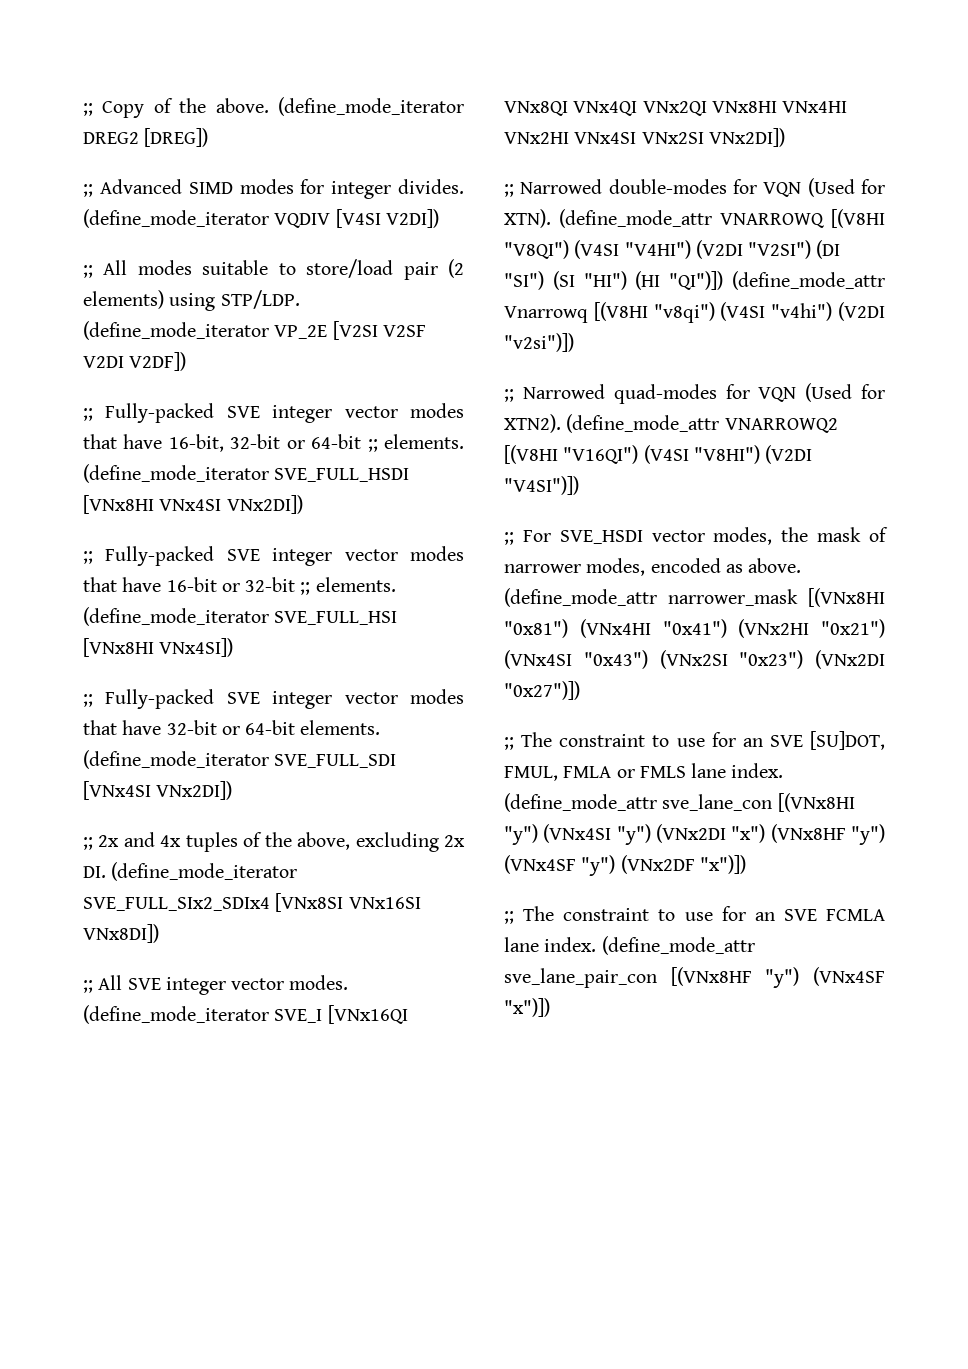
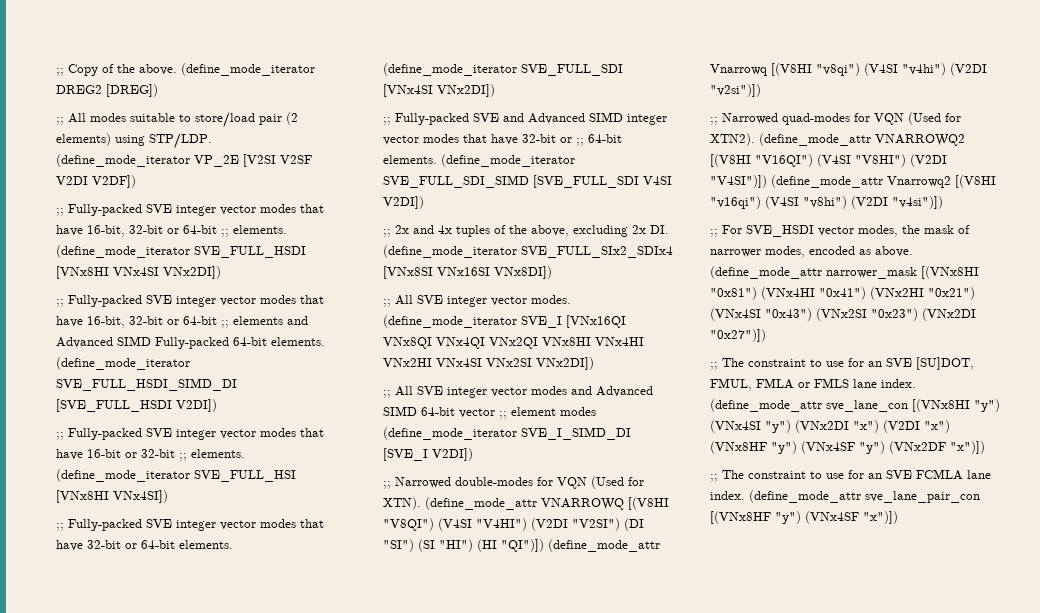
[83,179,464,199] [83,209,439,228] // ;; Advanced SIMD modes for integer divides. (define_mode_iterator VQDIV [V4SI V2DI]) -> (158, 90) none
(303, 504) none -> [56,295,324,307] [56,316,308,328] [56,336,325,349] [56,357,190,370] [56,378,237,391] [56,399,217,412] // ;; Fully-packed SVE integer vector modes that have 16-bit, 32-bit or 64-bit ;; elements and Advanced SIMD Fully-packed 64-bit elements. (define_mode_iterator SVE_FULL_HSDI_SIMD_DI [SVE_FULL_HSDI V2DI])
(233, 790) none -> [383,112,667,125] [383,134,622,146] [383,154,575,167] [383,175,672,188] [383,196,424,209] // ;; Fully-packed SVE and Advanced SIMD integer vector modes that have 32-bit or ;; 64-bit elements. (define_mode_iterator SVE_FULL_SDI_SIMD [SVE_FULL_SDI V4SI V2DI])
(785, 137) none -> [383,386,653,398] [383,406,596,419] [383,427,631,440] [383,448,473,461] // ;; All SVE integer vector modes and Advanced SIMD 64-bit vector ;; element modes (define_mode_iterator SVE_I_SIMD_DI [SVE_I V2DI])
(579, 485) none -> [771,175,996,188] [710,196,943,209] (define_mode_attr Vnarrowq2 [(V8HI "v16qi") (V4SI "v8hi") (V2DI "v4si")])
(766, 833) none -> [883,420,950,433] (V2DI "x")

